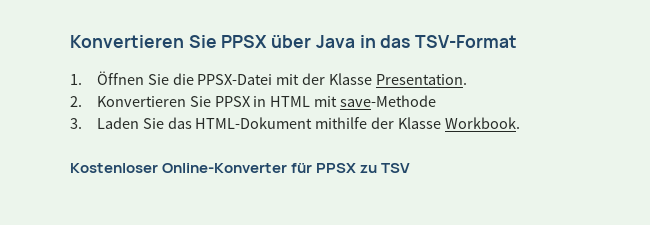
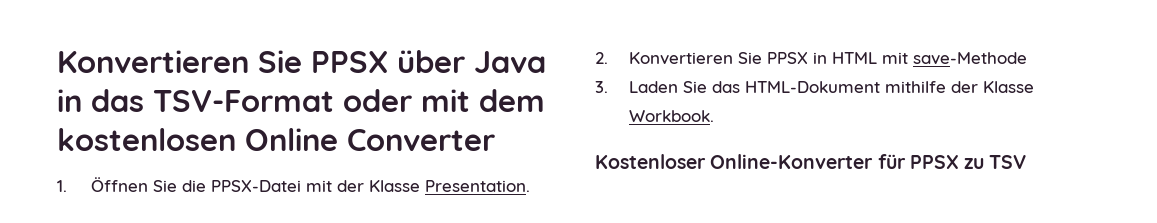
(518, 41) none -> [343,89,545,112] [57,128,495,151] oder mit dem kostenlosen Online Converter

